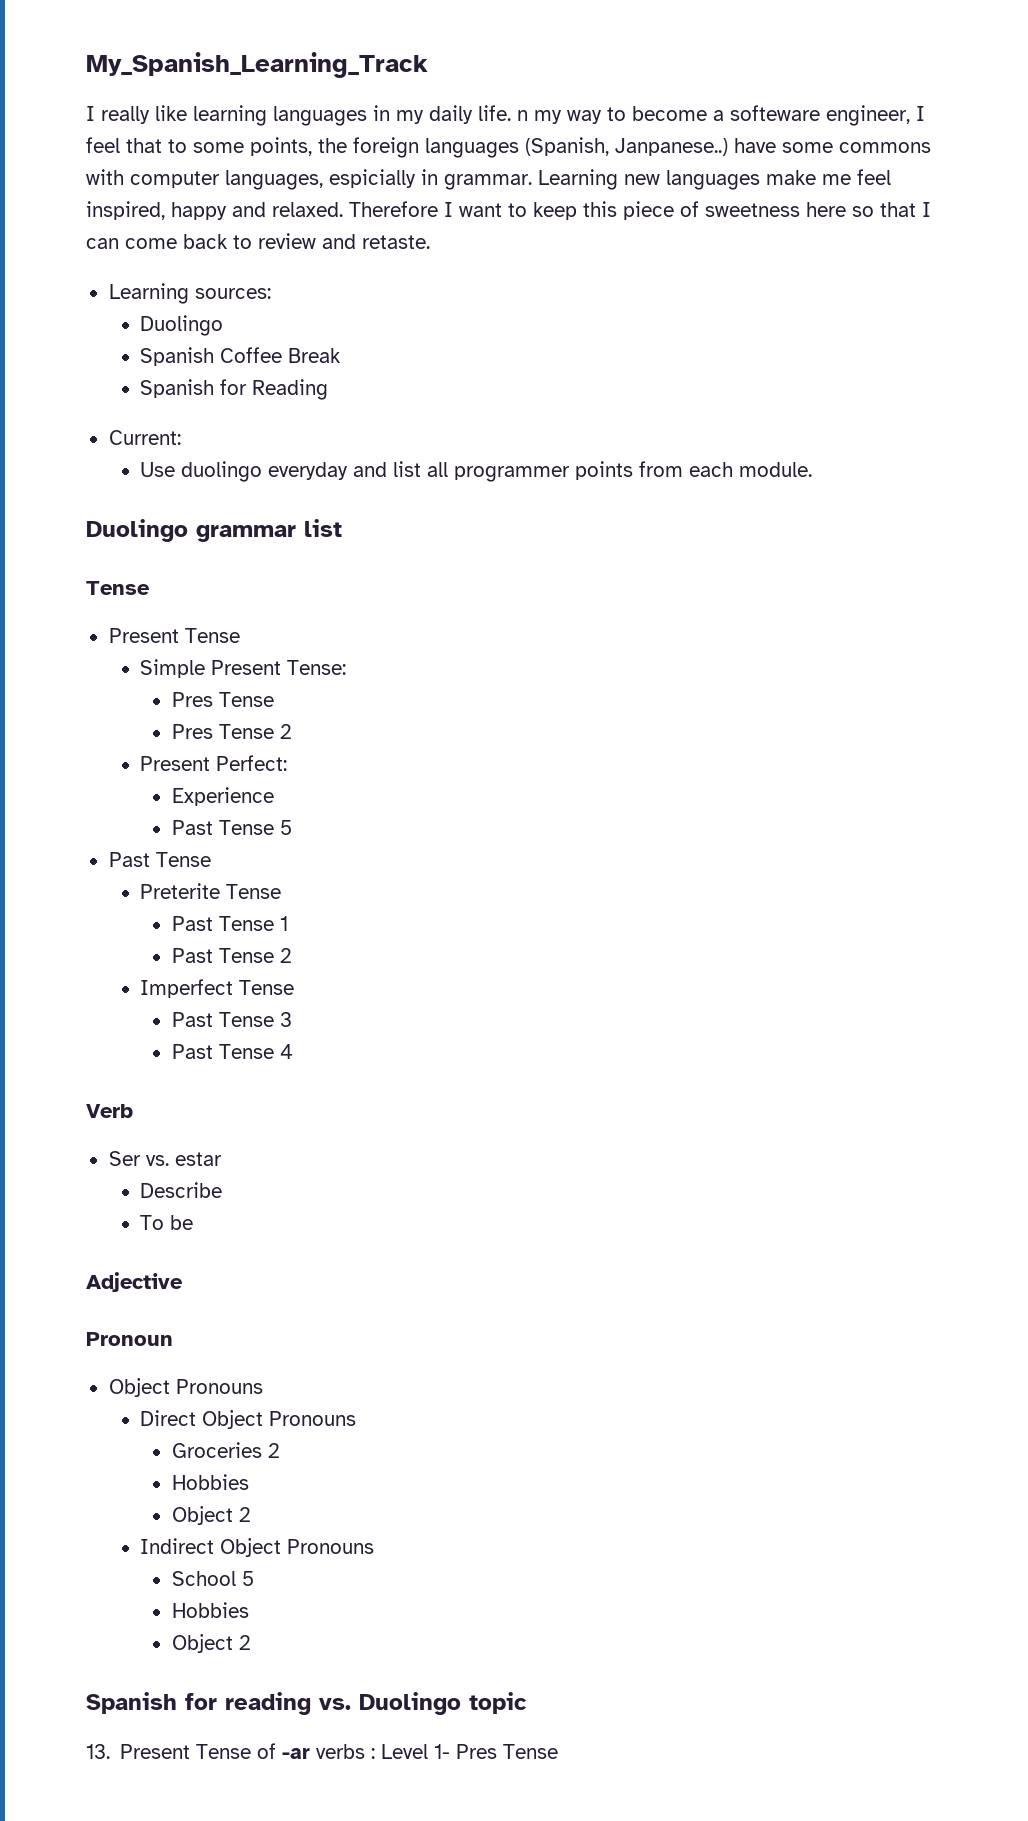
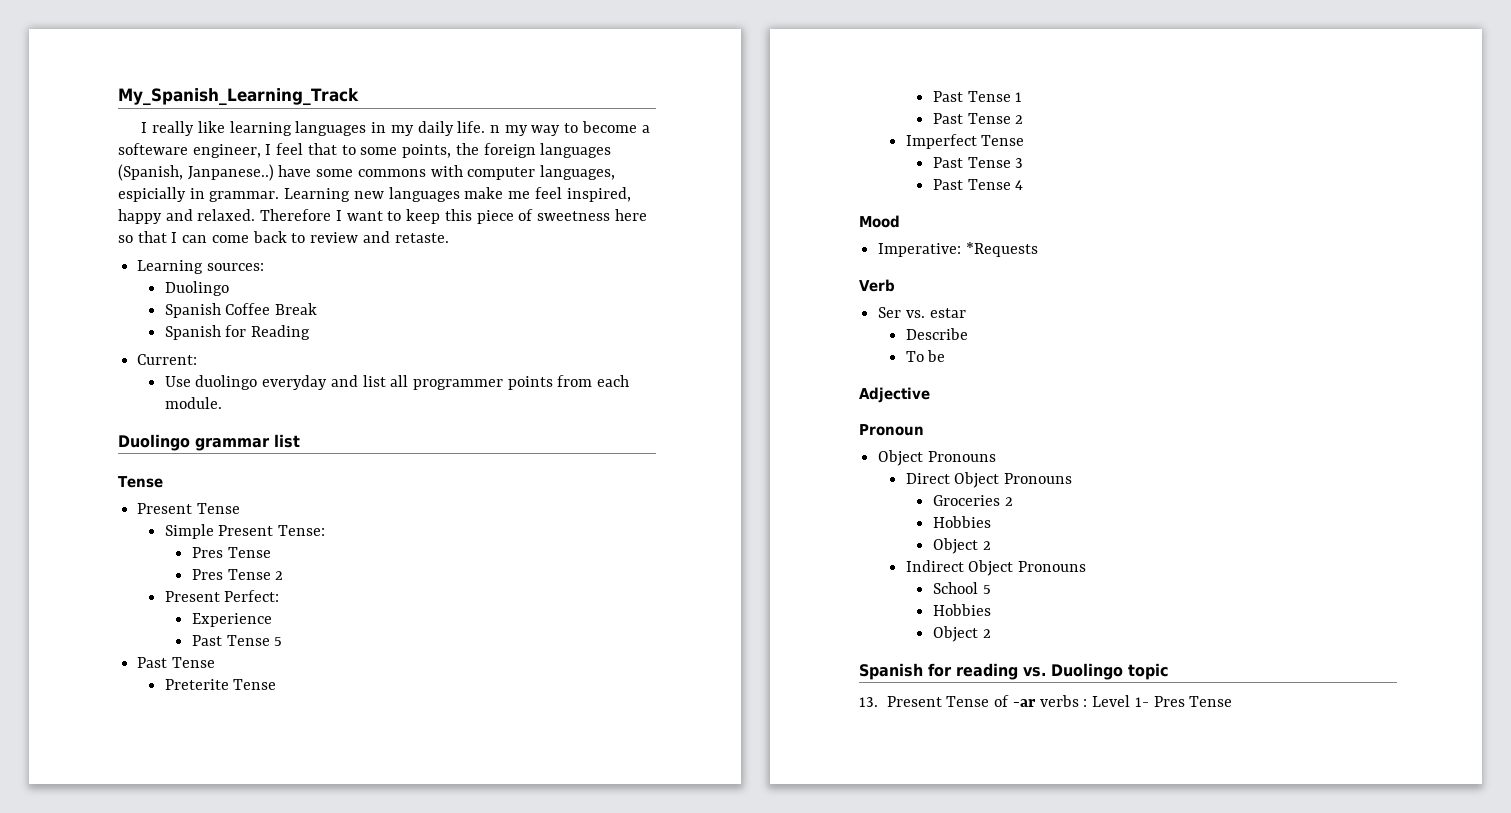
(293, 1051) none -> [859,215,900,228] [878,242,1038,257] // Mood // Imperative: *Requests

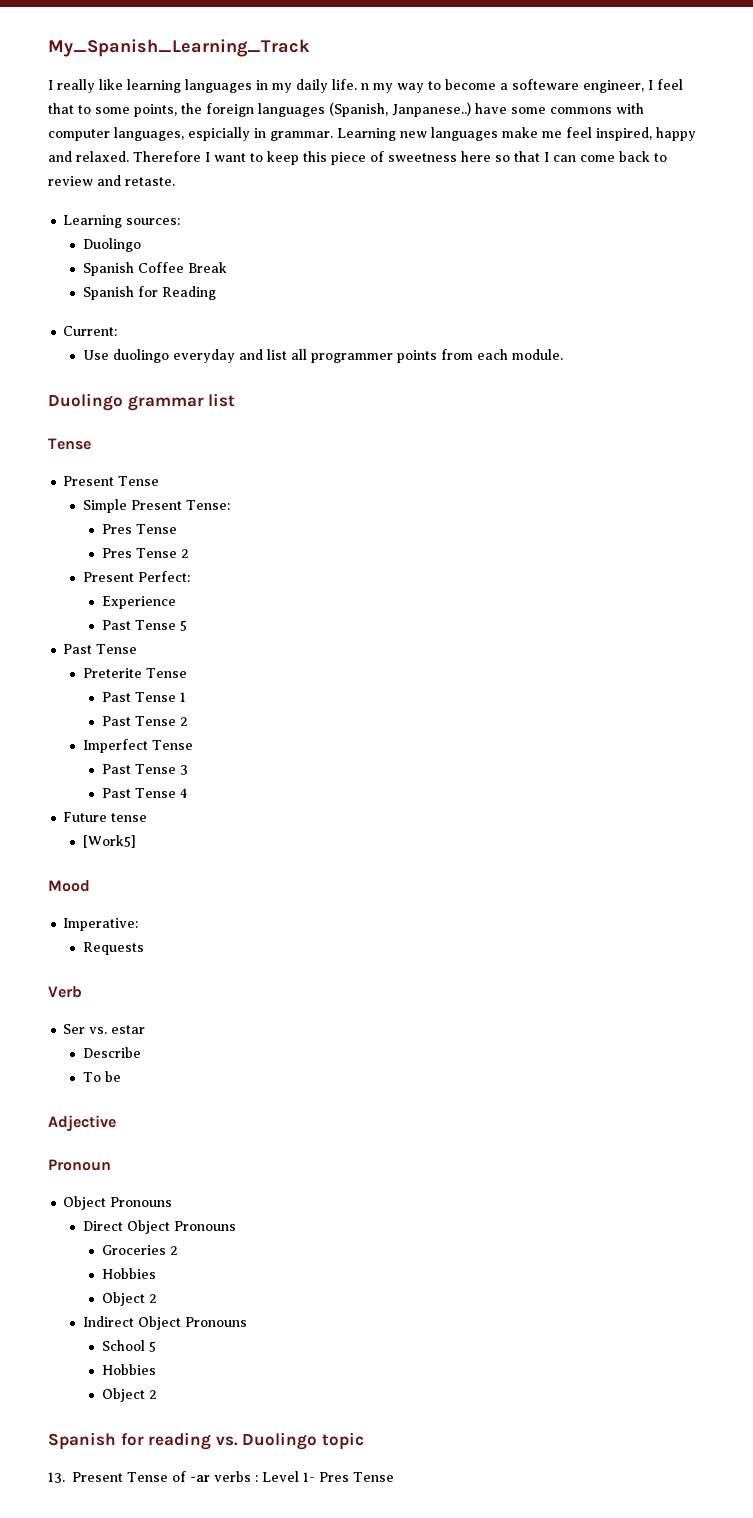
(1024, 185) none -> [63,812,148,822] [82,835,136,848] // Future tense // [Work5]
[965,242,1038,257] *Requests -> [82,942,144,955] // Requests

